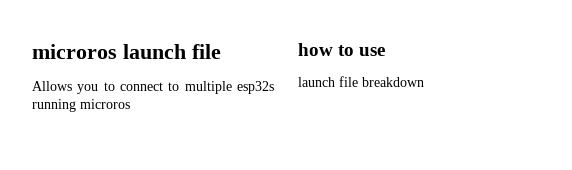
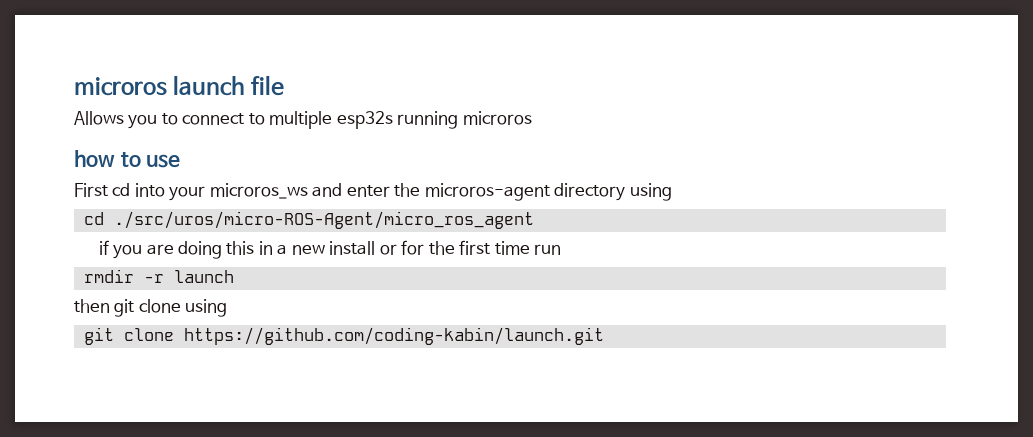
[298,76,424,87] launch file breakdown -> [74,183,672,201] [83,211,534,229] [98,240,562,259] [83,269,234,283] [74,299,228,317] [83,327,604,345] First cd into your microros_ws and enter the microros-agent directory using // cd ./src/uros/micro-ROS-Agent/micro_ros_agent // if you are doing this in a new install or for the first time run // rmdir -r launch // then git clone using // git clone https://github.com/coding-kabin/launch.git

